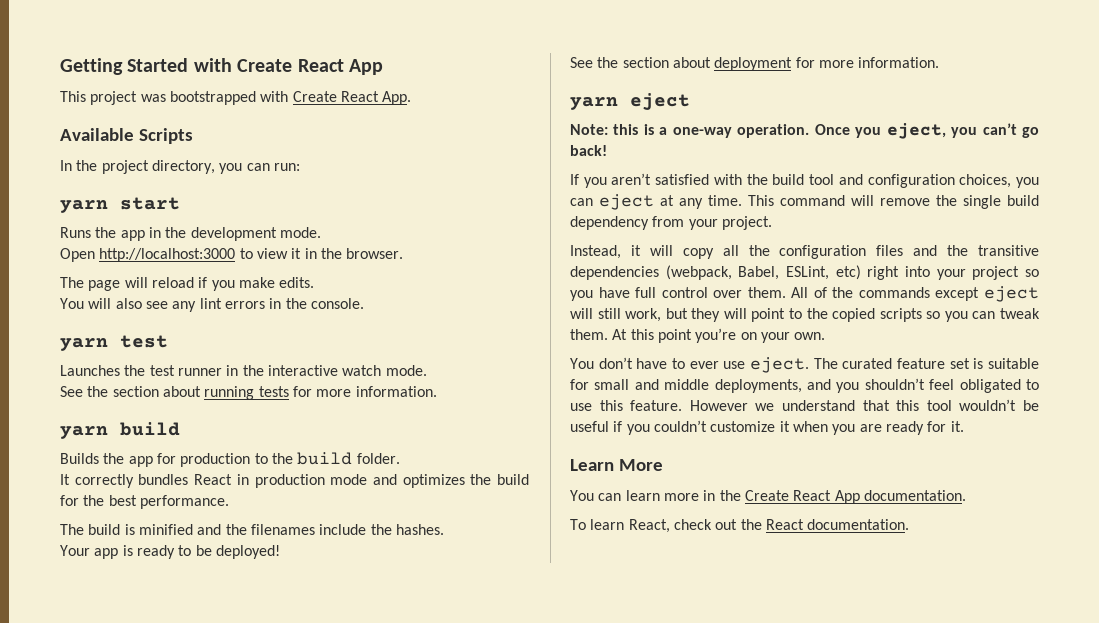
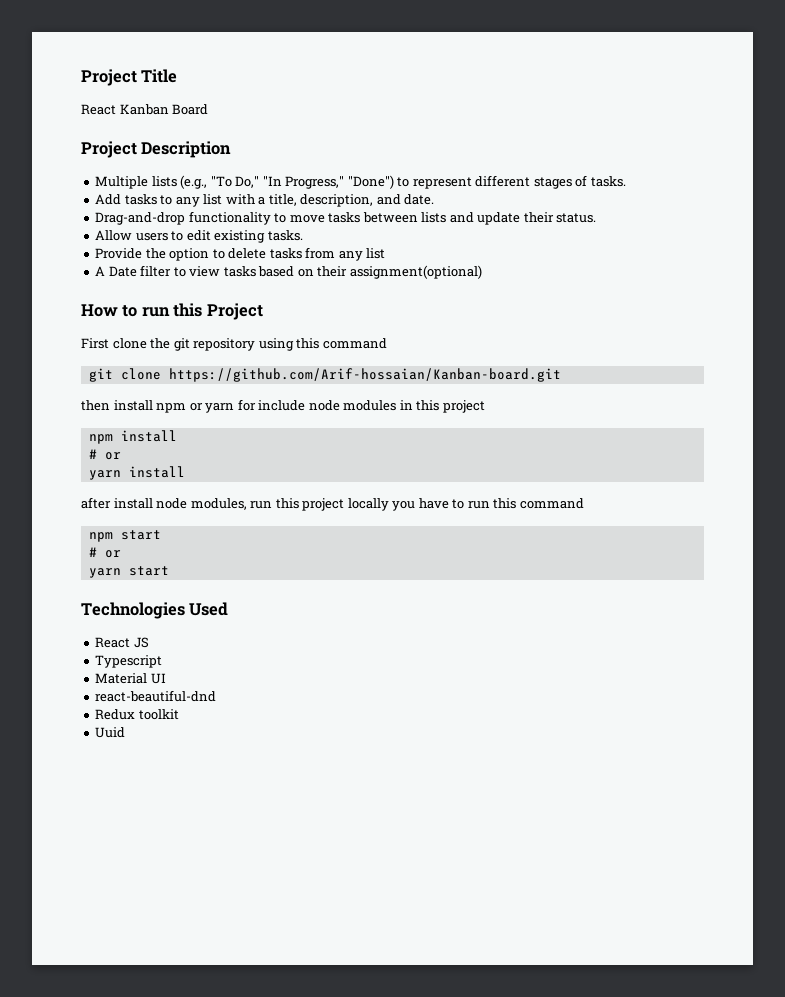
[60,58,383,75] [60,91,412,105] [60,128,193,144] [60,160,300,174] [60,197,180,213] [60,227,321,241] [60,248,404,262] [60,277,315,291] [60,298,364,312] [60,335,168,351] [60,365,427,376] [60,386,437,400] [60,422,180,439] [60,452,400,467] [60,474,529,488] [60,495,229,509] [60,524,444,535] [60,545,280,559] [570,57,940,71] [570,93,690,110] [570,123,1039,139] [570,145,607,156] [570,173,1039,188] [570,194,1039,210] [570,216,772,230] [570,245,1039,259] [570,265,1039,280] [570,286,1039,302] [570,308,1040,322] [570,328,826,343] [570,357,1039,373] [570,378,1039,393] [570,399,1039,411] [570,420,964,435] [570,459,663,471] [570,490,966,504] [570,519,910,533] Getting Started with Create React App // This project was bootstrapped with Create React App. // Available Scripts // In the project directory, you can run: // yarn start // Runs the app in the development mode. // Open http://localhost:3000 to view it in the browser. // The page will reload if you make edits. // You will also see any lint errors in the console. // yarn test // Launches the test runner in the interactive watch mode. // See the section about running tests for more information. // yarn build // Builds the app for production to the build folder. // It correctly bundles React in production mode and optimizes the build for the best performance. // The build is minified and the filenames include the hashes. // Your app is ready to be deployed! // See the section about deployment for more information. // yarn eject // Note: this is a one-way operation. Once you eject, you can’t go back! // If you aren’t satisfied with the build tool and configuration choices, you can eject at any time. This command will remove the single build dependency from your project. // Instead, it will copy all the configuration files and the transitive dependencies (webpack, Babel, ESLint, etc) right into your project so you have full control over them. All of the commands except eject will still work, but they will point to the copied scripts so you can tweak them. At this point you’re on your own. // You don’t have to ever use eject. The curated feature set is suitable for small and middle deployments, and you shouldn’t feel obligated to use this feature. However we understand that this tool wouldn’t be useful if you couldn’t customize it when you are ready for it. // Learn More // You can learn more in the Create React App documentation. // To learn React, check out the React documentation. -> [81,69,178,86] [81,104,209,115] [81,141,232,158] [95,175,626,189] [95,194,435,207] [95,211,597,225] [95,230,303,243] [95,247,386,261] [95,265,482,279] [81,303,263,320] [81,338,387,351] [88,368,561,382] [81,399,485,413] [88,430,177,444] [88,449,121,460] [88,466,185,480] [81,497,584,511] [88,530,161,542] [88,547,121,558] [88,566,169,578] [81,602,229,619] [95,637,149,648] [95,655,163,668] [95,673,166,684] [95,690,217,702] [95,709,179,720] [95,727,126,738] Project Title // React Kanban Board // Project Description // Multiple lists (e.g., "To Do," "In Progress," "Done") to represent different stages of tasks. // Add tasks to any list with a title, description, and date. // Drag-and-drop functionality to move tasks between lists and update their status. // Allow users to edit existing tasks. // Provide the option to delete tasks from any list // A Date filter to view tasks based on their assignment(optional) // How to run this Project // First clone the git repository using this command // git clone https://github.com/Arif-hossaian/Kanban-board.git // then install npm or yarn for include node modules in this project // npm install // # or // yarn install // after install node modules, run this project locally you have to run this command // npm start // # or // yarn start // Technologies Used // React JS // Typescript // Material UI // react-beautiful-dnd // Redux toolkit // Uuid

